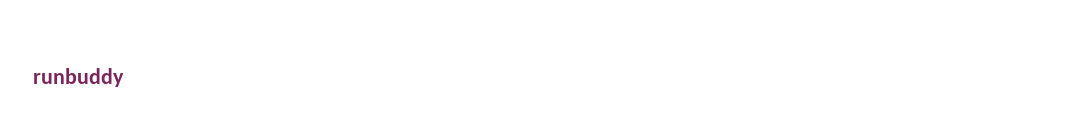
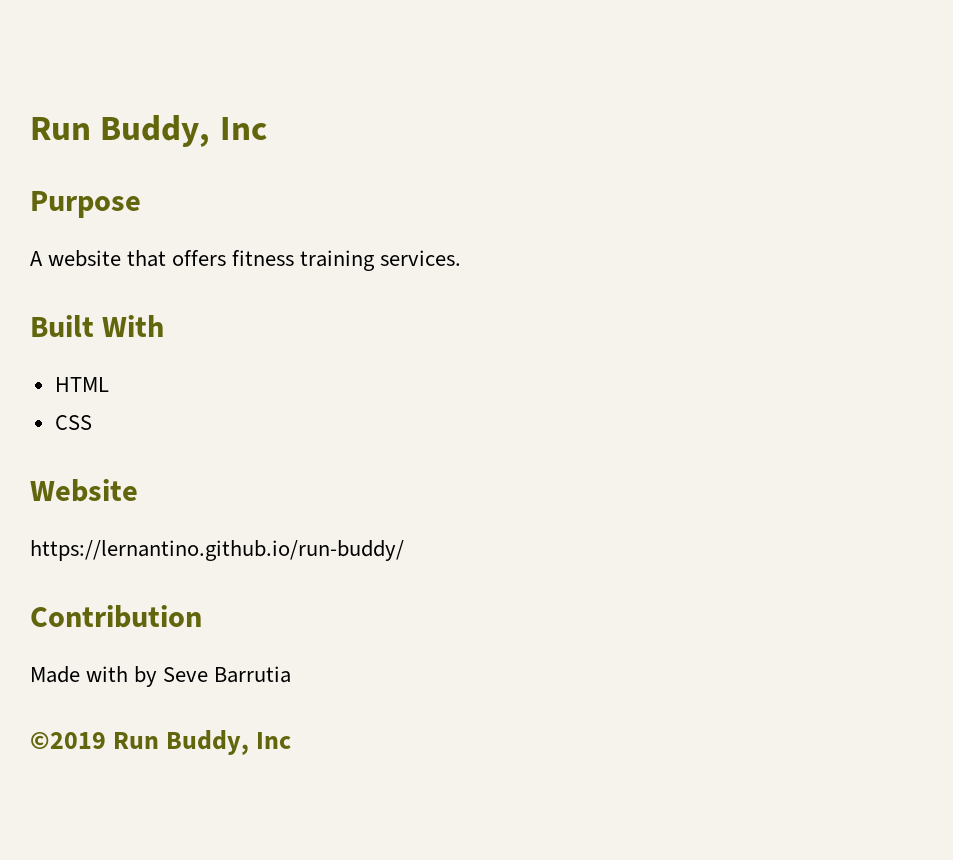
[33,68,124,87] runbuddy -> [30,115,267,147] [30,191,141,218] [30,250,462,271] [30,315,165,337] [54,377,109,392] [54,415,92,430] [30,479,138,502] [30,540,404,561] [30,605,202,628] [30,666,292,687] [30,730,292,755] Run Buddy, Inc // Purpose // A website that offers fitness training services. // Built With // HTML // CSS // Website // https://lernantino.github.io/run-buddy/ // Contribution // Made with by Seve Barrutia // ©2019 Run Buddy, Inc

